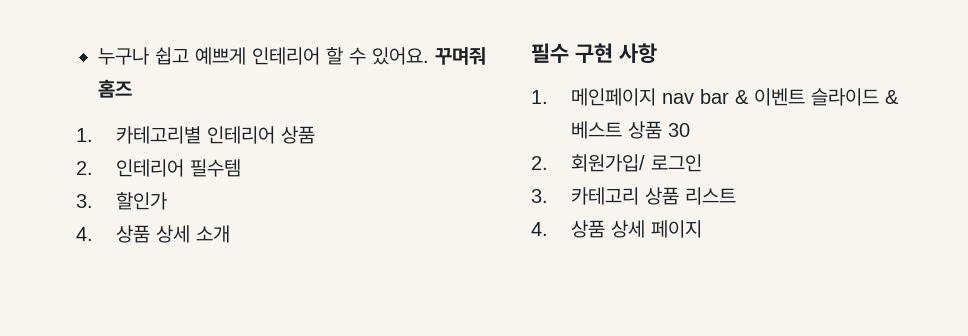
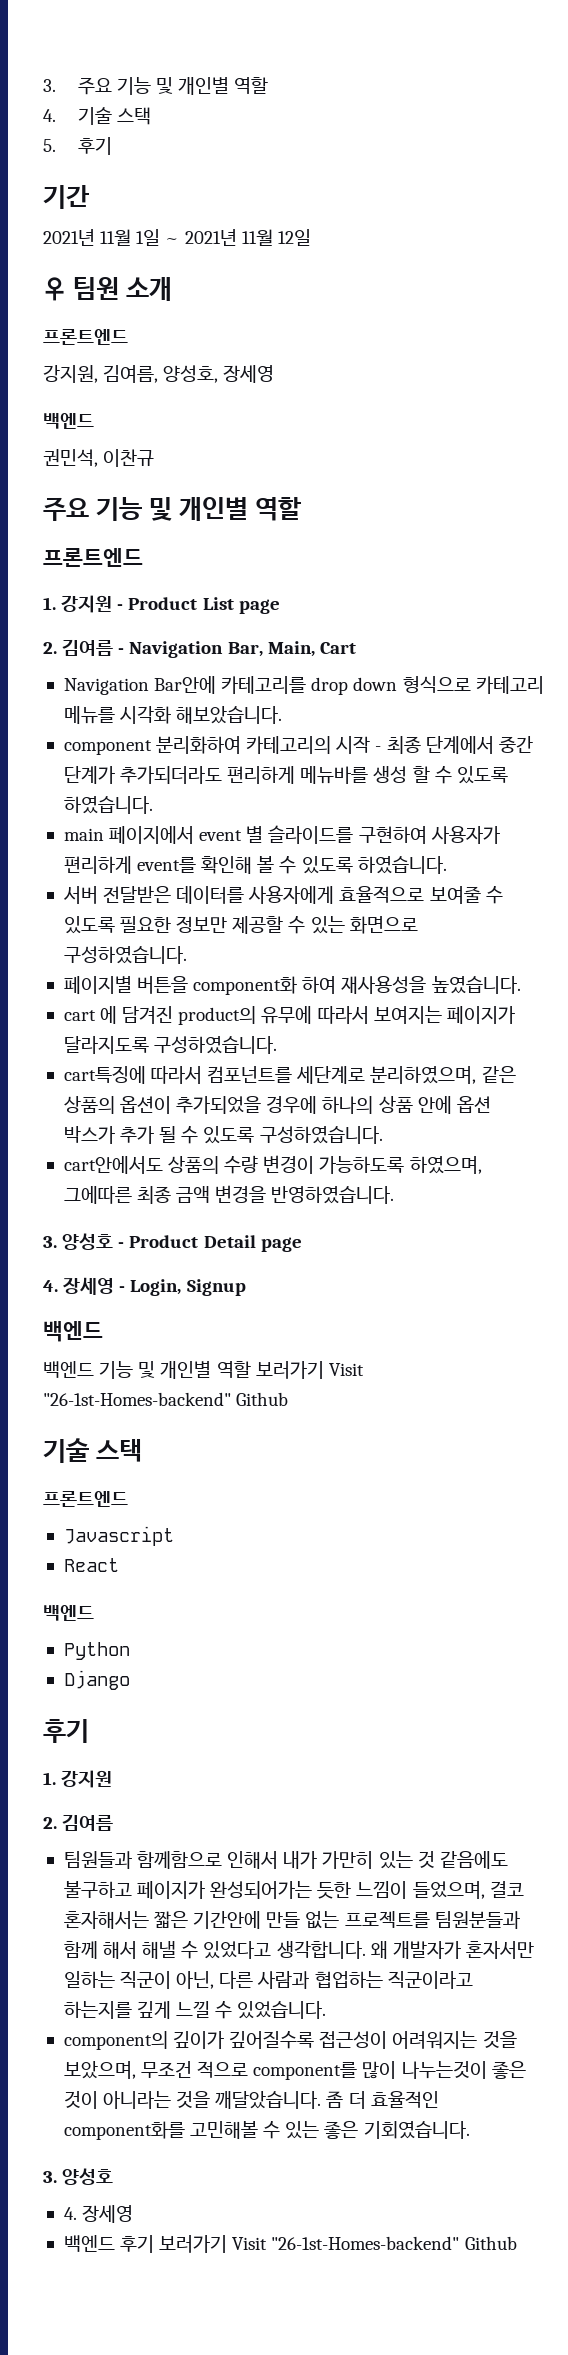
[98,47,486,65] [98,79,132,98] [76,126,315,144] [76,159,241,177] [76,192,167,210] [76,225,230,243] [531,43,657,63] [531,88,899,106] [570,121,690,139] [531,154,702,172] [531,187,736,205] [531,220,702,238] 누구나 쉽고 예쁘게 인테리어 할 수 있어요. 꾸며줘 홈즈 // 1. 카테고리별 인테리어 상품 // 2. 인테리어 필수템 // 3. 할인가 // 4. 상품 상세 소개 // 필수 구현 사항 // 1. 메인페이지 nav bar & 이벤트 슬라이드 & 베스트 상품 30 // 2. 회원가입/ 로그인 // 3. 카테고리 상품 리스트 // 4. 상품 상세 페이지 -> [43,77,269,95] [43,107,152,125] [43,137,112,155] [43,185,90,209] [43,229,311,246] [43,277,172,301] [43,329,128,345] [43,365,275,383] [43,413,94,429] [43,449,155,467] [43,497,302,521] [43,548,143,567] [43,595,280,614] [43,639,356,658] [63,676,544,695] [63,706,283,724] [63,736,533,755] [63,766,508,784] [63,796,153,814] [63,825,500,844] [63,856,447,874] [62,886,503,904] [63,916,418,934] [63,946,187,964] [63,976,521,995] [63,1006,515,1025] [63,1036,278,1054] [63,1066,516,1084] [63,1096,491,1114] [63,1126,383,1144] [63,1155,482,1174] [63,1185,395,1204] [43,1233,302,1252] [43,1277,246,1296] [43,1321,103,1342] [43,1361,364,1379] [43,1392,289,1406] [43,1438,142,1463] [43,1491,128,1507] [63,1526,174,1546] [63,1558,119,1572] [43,1605,94,1621] [63,1642,130,1660] [63,1670,130,1690] [43,1719,89,1743] [43,1770,113,1788] [43,1814,114,1831] [63,1851,508,1869] [63,1881,524,1899] [63,1911,520,1929] [63,1941,534,1959] [63,1971,473,1989] [63,2001,327,2019] [63,2031,517,2050] [63,2061,526,2080] [63,2091,439,2109] [63,2121,470,2140] [43,2168,114,2185] [63,2205,134,2223] [63,2235,517,2253] 3. 주요 기능 및 개인별 역할 // 4. 기술 스택 // 5. 후기 // 기간 // 2021년 11월 1일 ~ 2021년 11월 12일 // ♀ 팀원 소개 // 프론트엔드 // 강지원, 김여름, 양성호, 장세영 // 백엔드 // 권민석, 이찬규 // 주요 기능 및 개인별 역할 // 프론트엔드 // 1. 강지원 - Product List page // 2. 김여름 - Navigation Bar, Main, Cart // Navigation Bar안에 카테고리를 drop down 형식으로 카테고리 메뉴를 시각화 해보았습니다. // component 분리화하여 카테고리의 시작 - 최종 단계에서 중간 단계가 추가되더라도 편리하게 메뉴바를 생성 할 수 있도록 하였습니다. // main 페이지에서 event 별 슬라이드를 구현하여 사용자가 편리하게 event를 확인해 볼 수 있도록 하였습니다. // 서버 전달받은 데이터를 사용자에게 효율적으로 보여줄 수 있도록 필요한 정보만 제공할 수 있는 화면으로 구성하였습니다. // 페이지별 버튼을 component화 하여 재사용성을 높였습니다. // cart 에 담겨진 product의 유무에 따라서 보여지는 페이지가 달라지도록 구성하였습니다. // cart특징에 따라서 컴포넌트를 세단계로 분리하였으며, 같은 상품의 옵션이 추가되었을 경우에 하나의 상품 안에 옵션 박스가 추가 될 수 있도록 구성하였습니다. // cart안에서도 상품의 수량 변경이 가능하도록 하였으며, 그에따른 최종 금액 변경을 반영하였습니다. // 3. 양성호 - Product Detail page // 4. 장세영 - Login, Signup // 백엔드 // 백엔드 기능 및 개인별 역할 보러가기 Visit "26-1st-Homes-backend" Github // 기술 스택 // 프론트엔드 // Javascript // React // 백엔드 // Python // Django // 후기 // 1. 강지원 // 2. 김여름 // 팀원들과 함께함으로 인해서 내가 가만히 있는 것 같음에도 불구하고 페이지가 완성되어가는 듯한 느낌이 들었으며, 결코 혼자해서는 짧은 기간안에 만들 없는 프로젝트를 팀원분들과 함께 해서 해낼 수 있었다고 생각합니다. 왜 개발자가 혼자서만 일하는 직군이 아닌, 다른 사람과 협업하는 직군이라고 하는지를 깊게 느낄 수 있었습니다. // component의 깊이가 깊어질수록 접근성이 어려워지는 것을 보았으며, 무조건 적으로 component를 많이 나누는것이 좋은 것이 아니라는 것을 깨달았습니다. 좀 더 효율적인 component화를 고민해볼 수 있는 좋은 기회였습니다. // 3. 양성호 // 4. 장세영 // 백엔드 후기 보러가기 Visit "26-1st-Homes-backend" Github

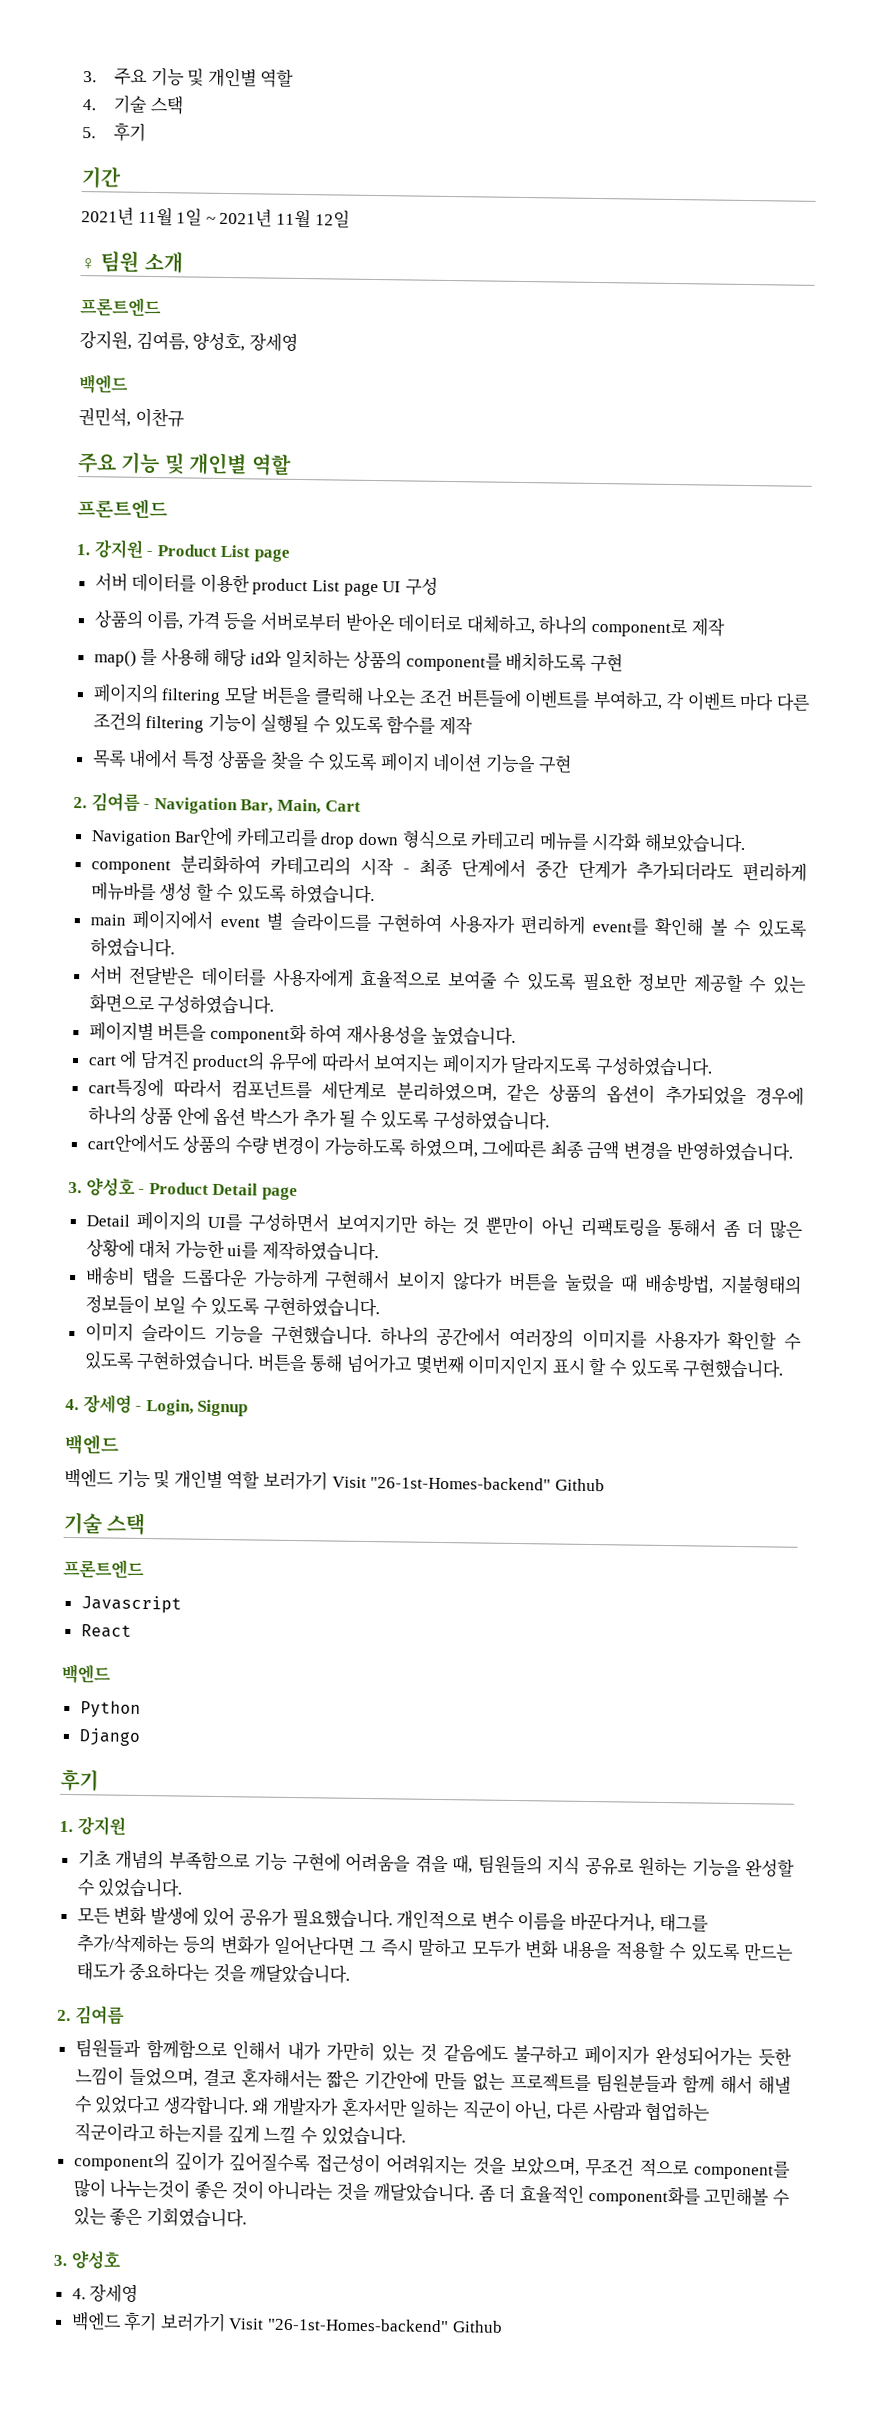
(280, 606) none -> [94,572,438,597] [93,609,726,638] [93,647,624,673] [92,683,810,712] [92,711,473,736] [91,748,572,774] // 서버 데이터를 이용한 product List page UI 구성 // 상품의 이름, 가격 등을 서버로부터 받아온 데이터로 대체하고, 하나의 component로 제작 // map() 를 사용해 해당 id와 일치하는 상품의 component를 배치하도록 구현 // 페이지의 filtering 모달 버튼을 클릭해 나오는 조건 버튼들에 이벤트를 부여하고, 각 이벤트 마다 다른 조건의 filtering 기능이 실행될 수 있도록 함수를 제작 // 목록 내에서 특정 상품을 찾을 수 있도록 페이지 네이션 기능을 구현
(302, 1244) none -> [85,1210,803,1239] [85,1238,380,1262] [84,1266,802,1295] [84,1294,381,1318] [84,1322,803,1351] [83,1350,785,1379] // Detail 페이지의 UI를 구성하면서 보여지기만 하는 것 뿐만이 아닌 리팩토링을 통해서 좀 더 많은 상황에 대처 가능한 ui를 제작하였습니다. // 배송비 탭을 드롭다운 가능하게 구현해서 보이지 않다가 버튼을 눌렀을 때 배송방법, 지불형태의 정보들이 보일 수 있도록 구현하였습니다. // 이미지 슬라이드 기능을 구현했습니다. 하나의 공간에서 여러장의 이미지를 사용자가 확인할 수 있도록 구현하였습니다. 버튼을 통해 넘어가고 몇번째 이미지인지 표시 할 수 있도록 구현했습니다.
(113, 1779) none -> [77,1849,795,1878] [76,1878,183,1898] [76,1905,709,1933] [76,1933,794,1962] [75,1961,351,1984] // 기초 개념의 부족함으로 기능 구현에 어려움을 겪을 때, 팀원들의 지식 공유로 원하는 기능을 완성할 수 있었습니다. // 모든 변화 발생에 있어 공유가 필요했습니다. 개인적으로 변수 이름을 바꾼다거나, 태그를 추가/삭제하는 등의 변화가 일어난다면 그 즉시 말하고 모두가 변화 내용을 적용할 수 있도록 만드는 태도가 중요하다는 것을 깨달았습니다.

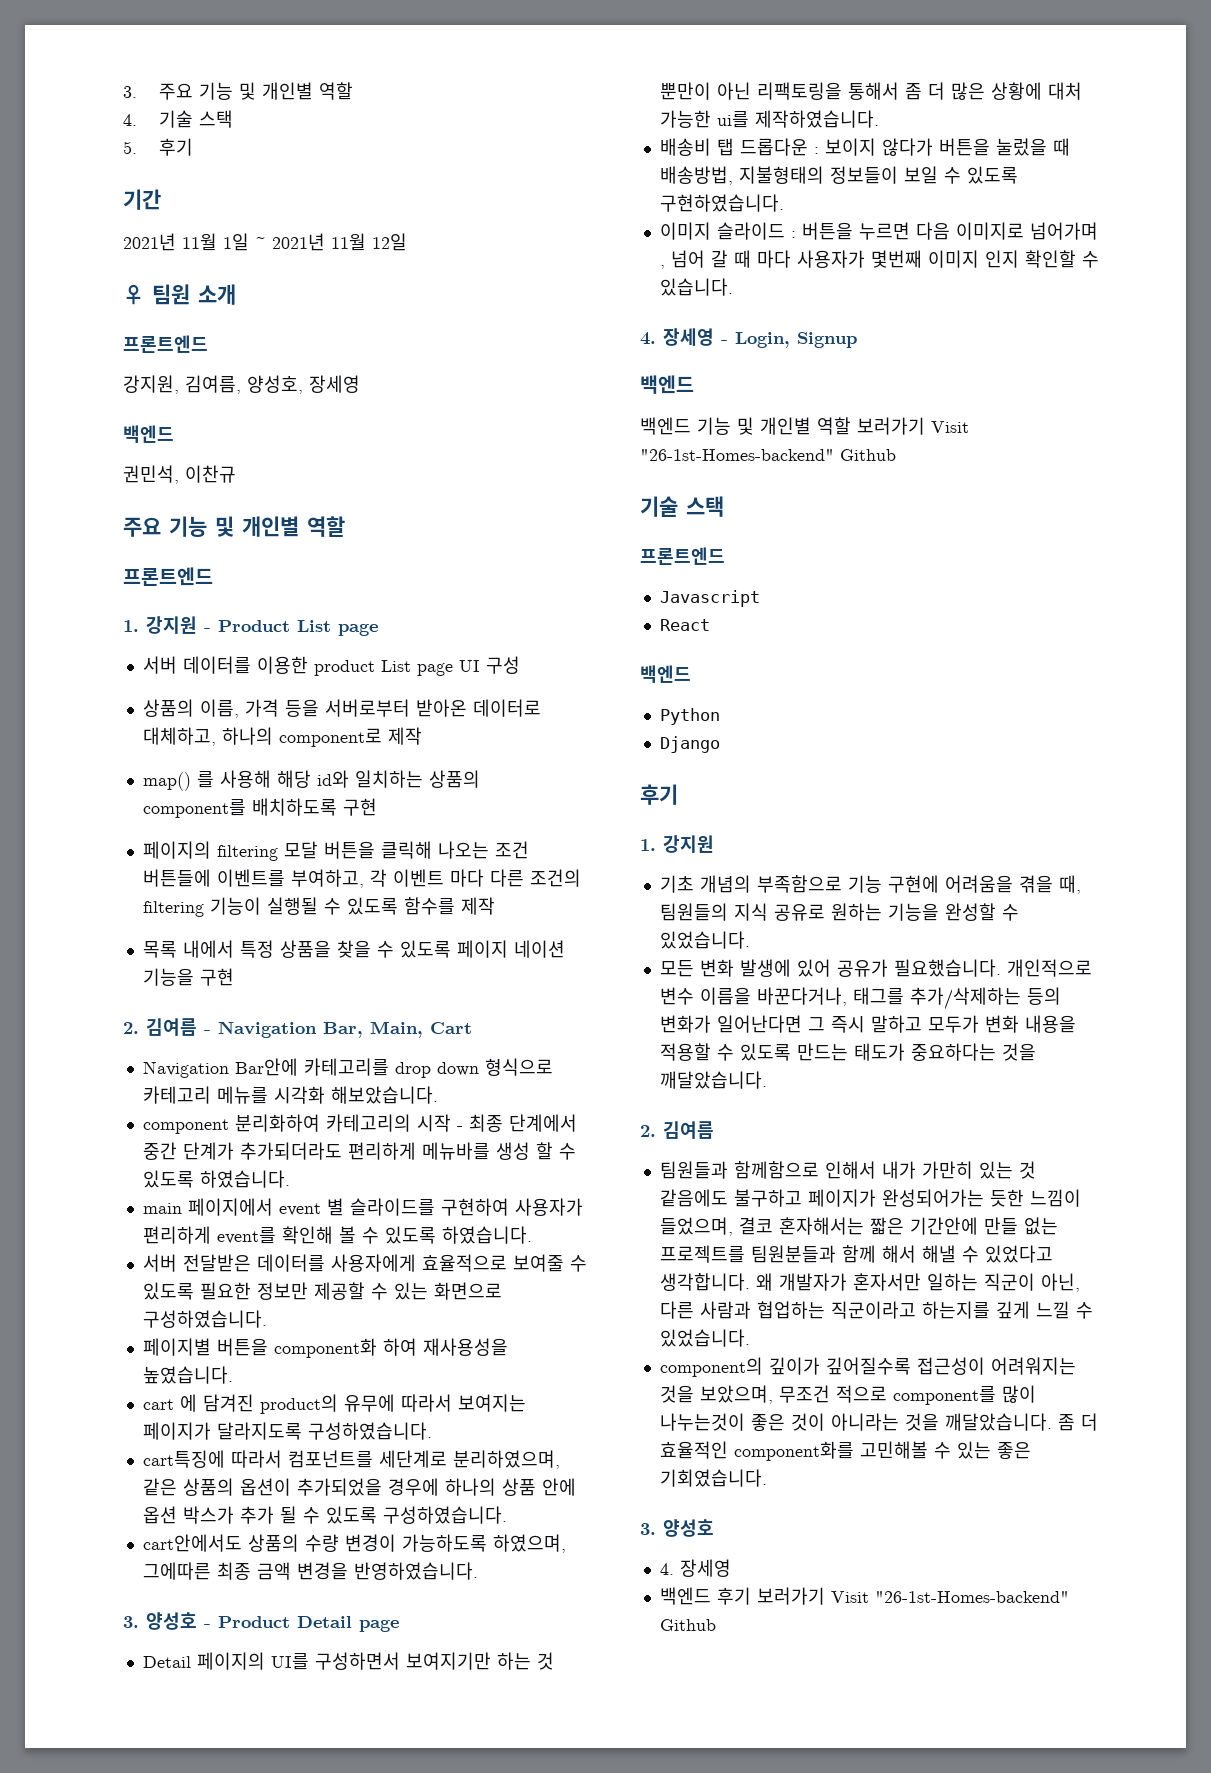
[140,1267,391,1290] 탭을 드롭다운 가능하게 구현해서 -> [716,138,819,156] 탭 드롭다운 :
[214,1324,803,1351] [83,1350,785,1379] 기능을 구현했습니다. 하나의 공간에서 여러장의 이미지를 사용자가 확인할 수 있도록 구현하였습니다. 버튼을 통해 넘어가고 몇번째 이미지인지 표시 할 수 있도록 구현했습니다. -> [790,222,1098,240] [659,250,1099,269] [659,278,733,296] : 버튼을 누르면 다음 이미지로 넘어가며 , 넘어 갈 때 마다 사용자가 몇번째 이미지 인지 확인할 수 있습니다.

